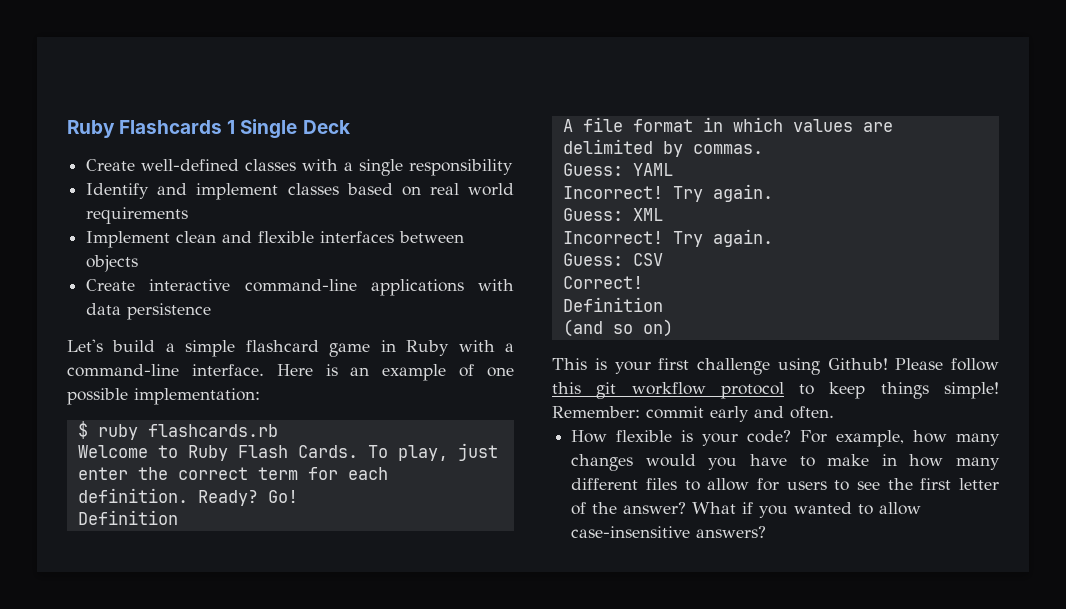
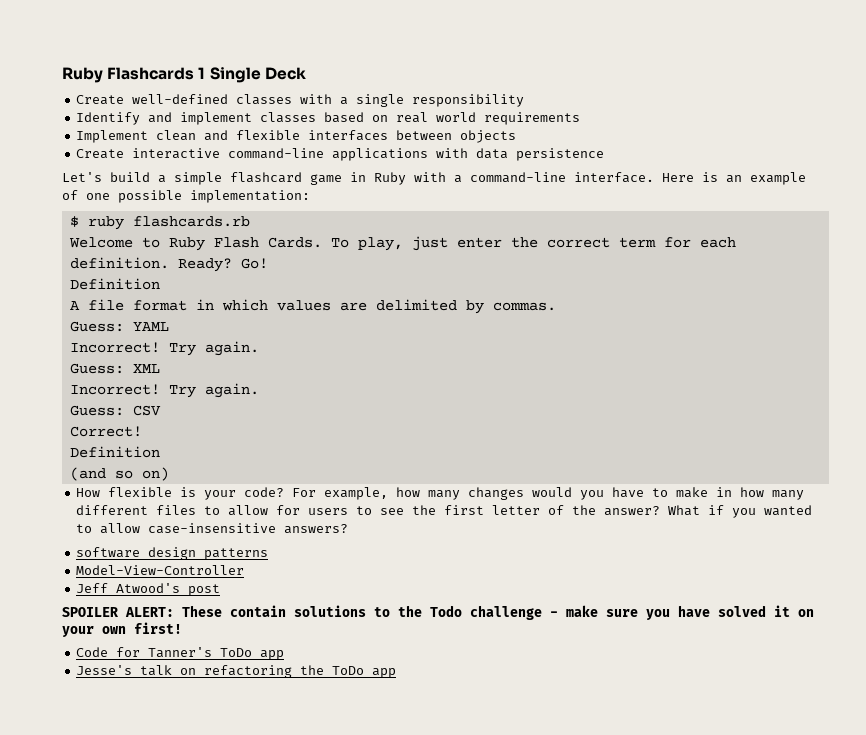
[552,358,999,375] [552,382,999,399] [552,406,834,422] // This is your first challenge using Github! Please follow this git workflow protocol to keep things simple! Remember: commit early and often. -> (169, 474) none
(767, 532) none -> [76,547,269,560] [76,565,245,575] [76,583,221,596] [62,605,814,620] [62,622,182,637] [76,647,285,660] [76,665,397,678] // software design patterns // Model-View-Controller // Jeff Atwood's post // SPOILER ALERT: These contain solutions to the Todo challenge - make sure you have solved it on your own first! // Code for Tanner's ToDo app // Jesse's talk on refactoring the ToDo app

